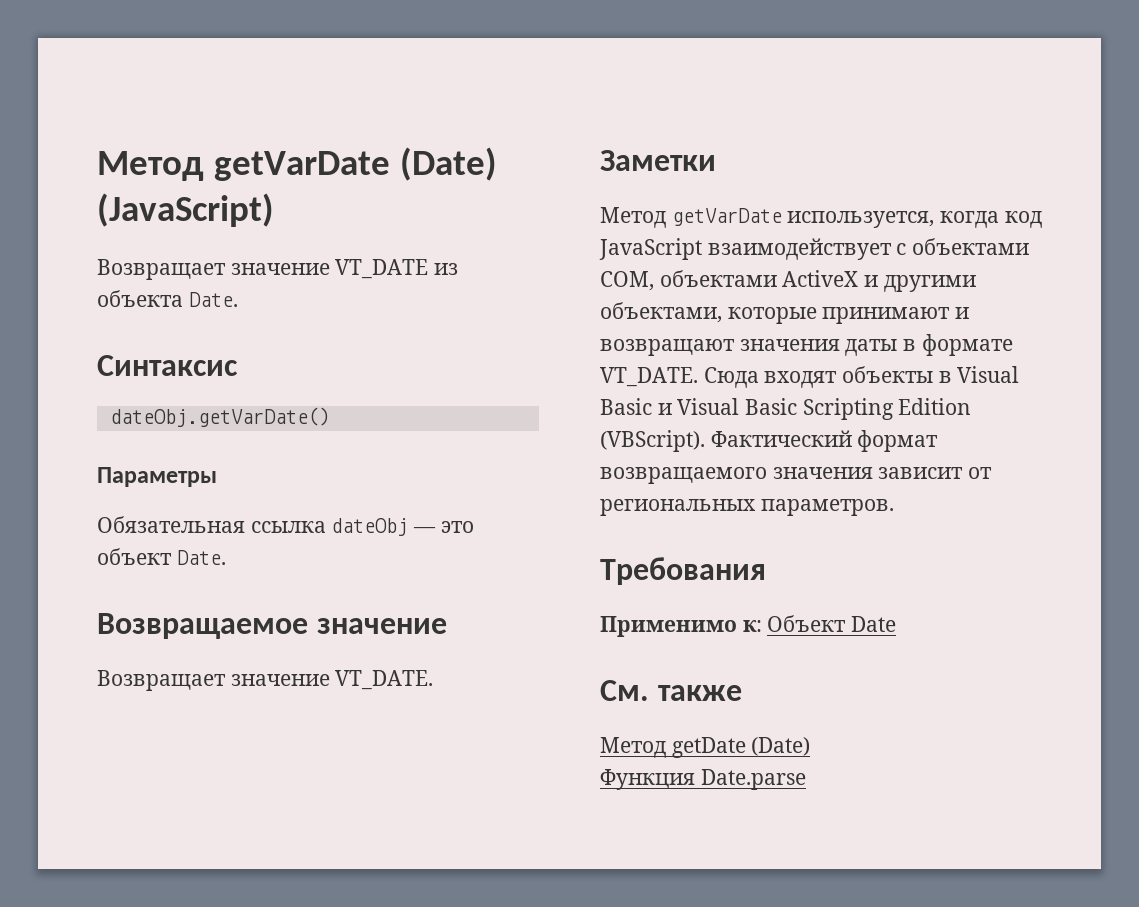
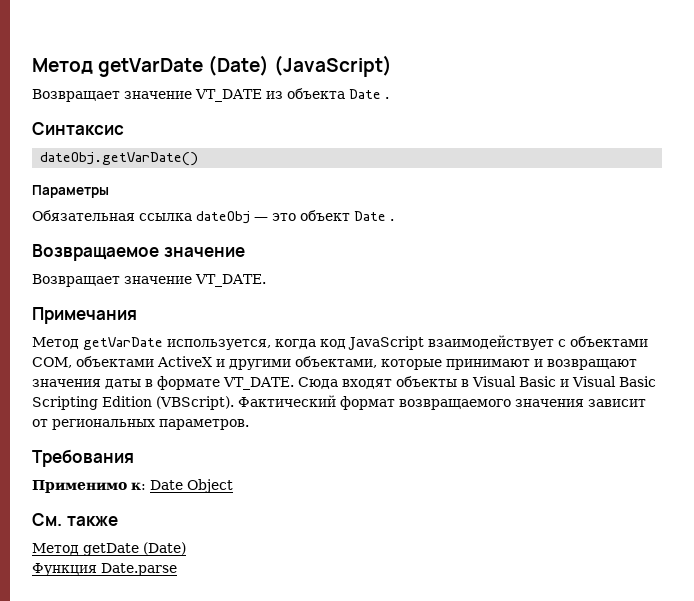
[188,292,238,307] Date. -> [349,89,389,99] Date .
[176,550,226,565] Date. -> [354,211,394,221] Date .
[600,150,716,171] Заметки -> [32,307,137,324] Примечания
[767,615,897,632] Объект Date -> [150,479,233,493] Date Object

